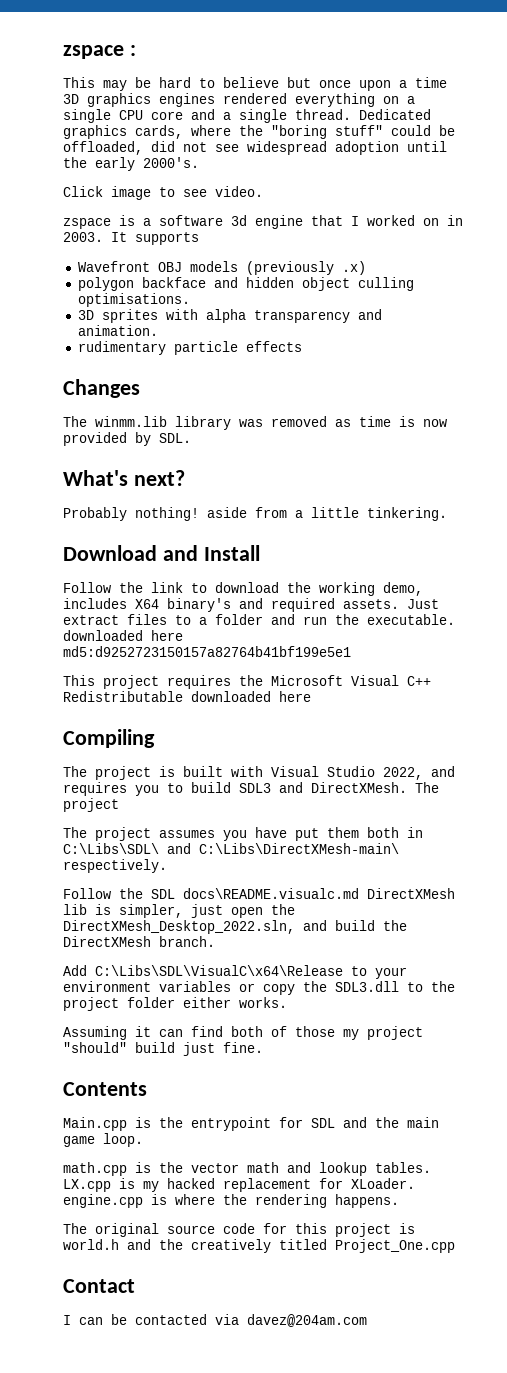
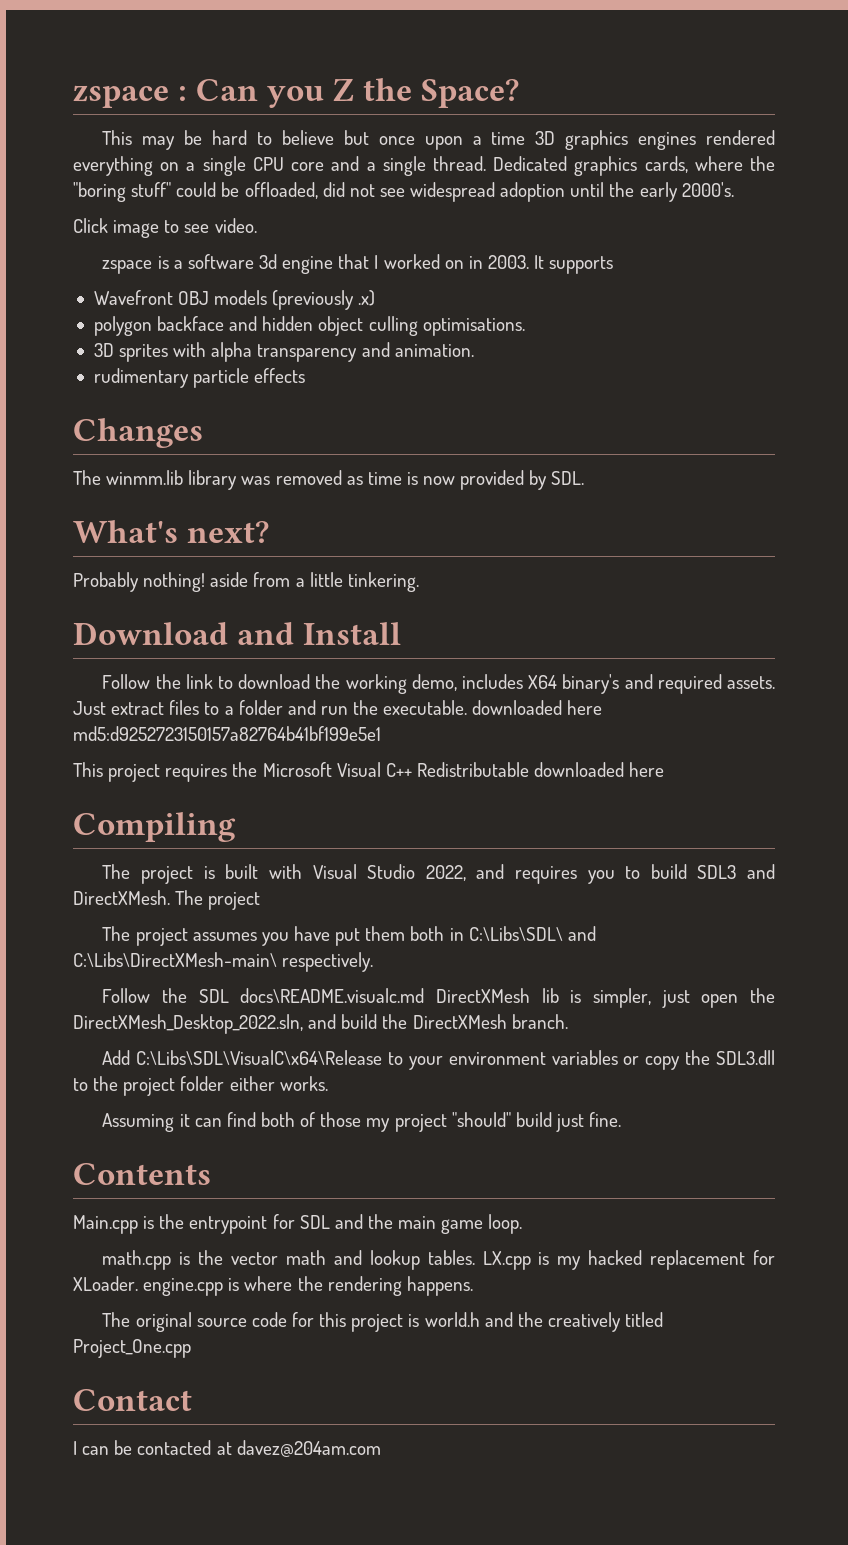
(136, 50) none -> [196,78,520,108] Can you Z the Space?
[215,1314,239,1325] via -> [216,1442,232,1455] at

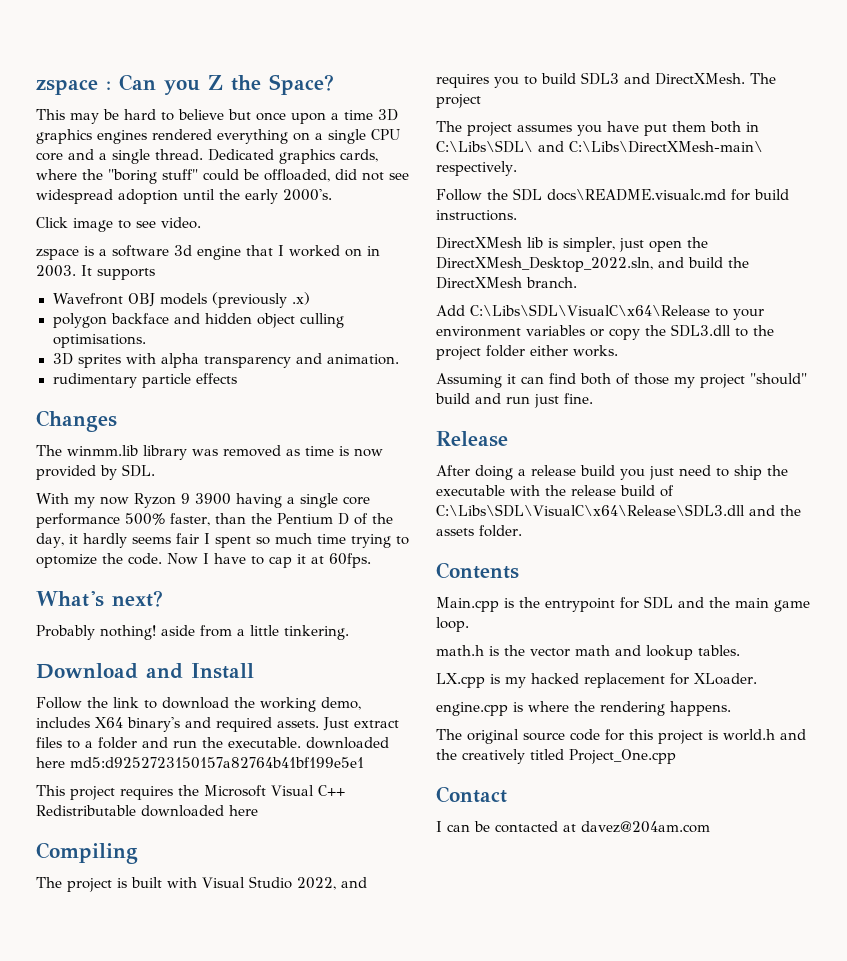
(585, 478) none -> [36,493,370,508] [36,513,393,528] [36,533,409,548] [36,553,371,568] // With my now Ryzon 9 3900 having a single core performance 500% faster, than the Pentium D of the day, it hardly seems fair I spent so much time trying to optomize the code. Now I have to cap it at 60fps.
(425, 995) none -> [731,189,789,201] [436,210,517,221] for build instructions. //
(552, 1119) none -> [475,393,530,404] and run
(622, 1119) none -> [436,431,508,447] [436,465,788,480] [436,485,674,497] [436,504,801,517] [436,525,522,537] // Release // After doing a release build you just need to ship the executable with the release build of C:\Libs\SDL\VisualC\x64\Release\SDL3.dll and the assets folder.
[102,1250,172,1270] math.cpp -> [436,645,484,656] math.h
(475, 1257) none -> (740, 650) //
(138, 1283) none -> (757, 679) //

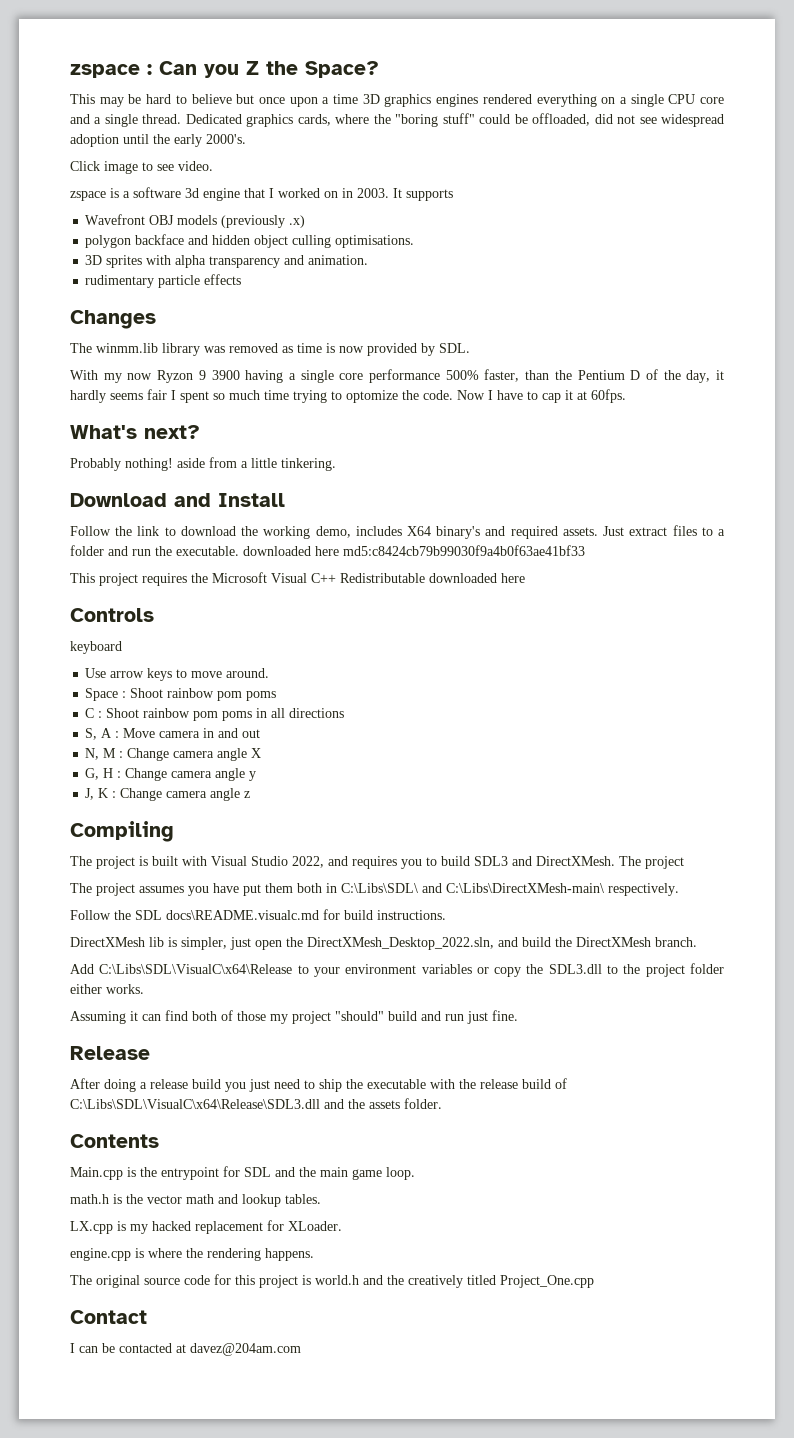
[70,757,364,769] md5:d9252723150157a82764b41bf199e5e1 -> [343,545,585,556] md5:c8424cb79b99030f9a4b0f63ae41bf33
(258, 810) none -> [70,608,154,622] [70,641,122,654] [85,668,270,681] [85,688,277,701] [85,708,345,721] [85,728,261,740] [85,748,262,761] [85,768,257,781] [85,788,251,801] // Controls // keyboard // Use arrow keys to move around. // Space : Shoot rainbow pom poms // C : Shoot rainbow pom poms in all directions // S, A : Move camera in and out // N, M : Change camera angle X // G, H : Change camera angle y // J, K : Change camera angle z

